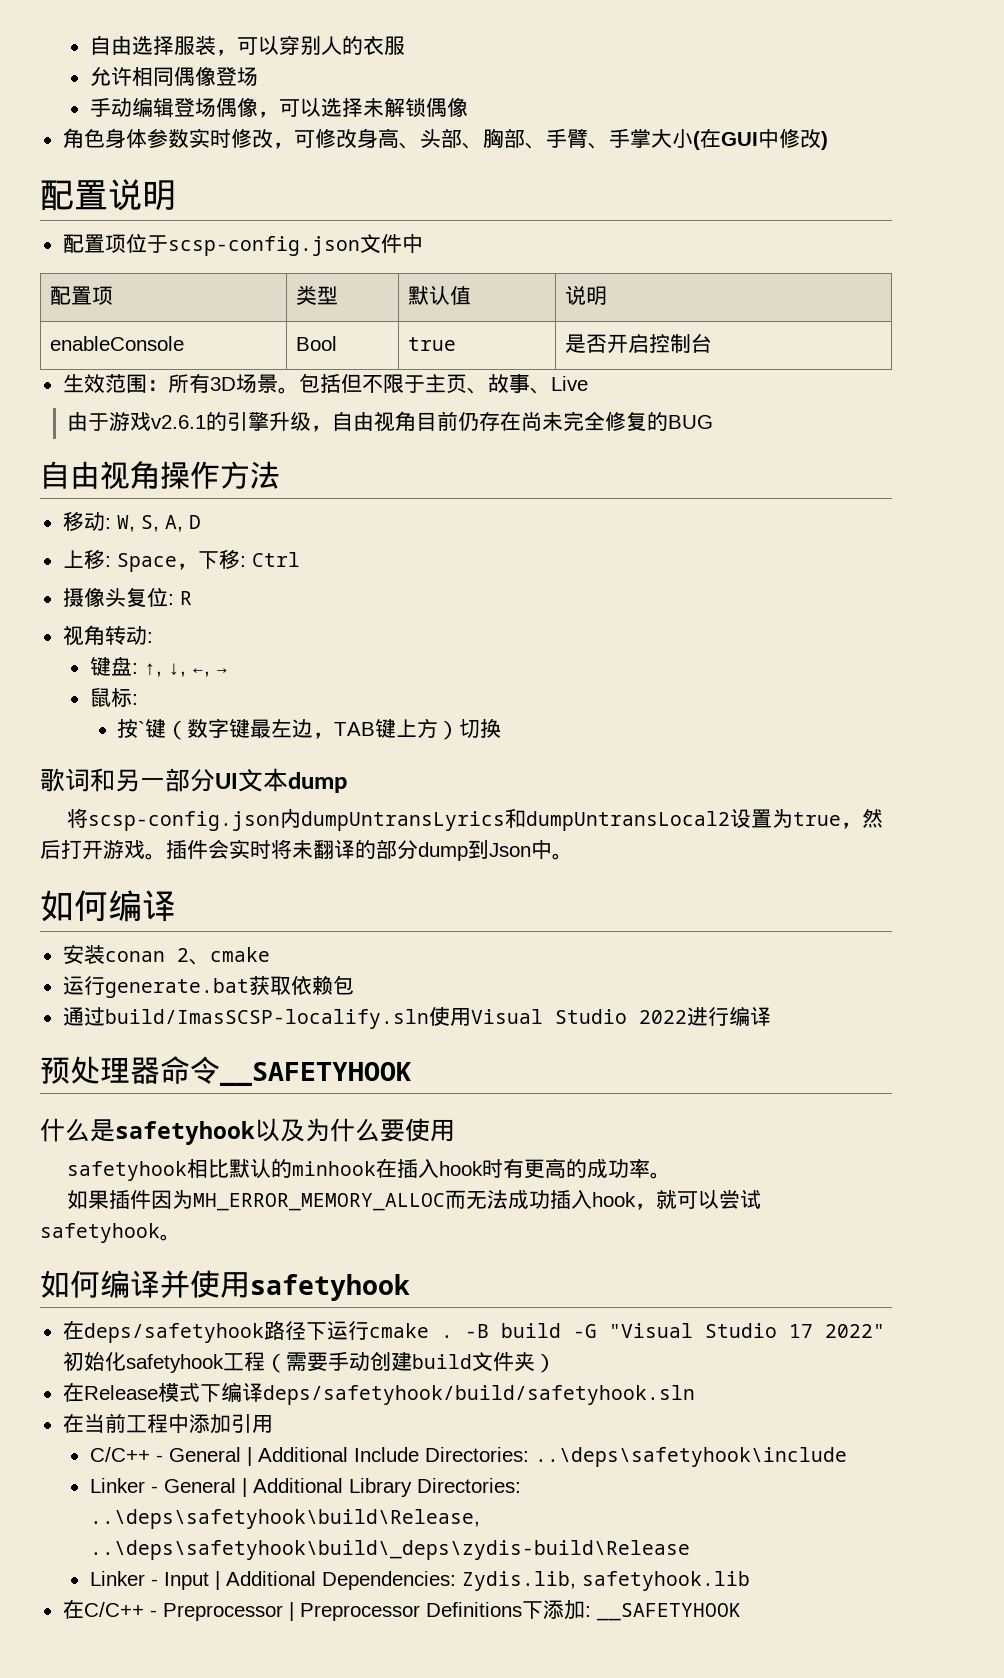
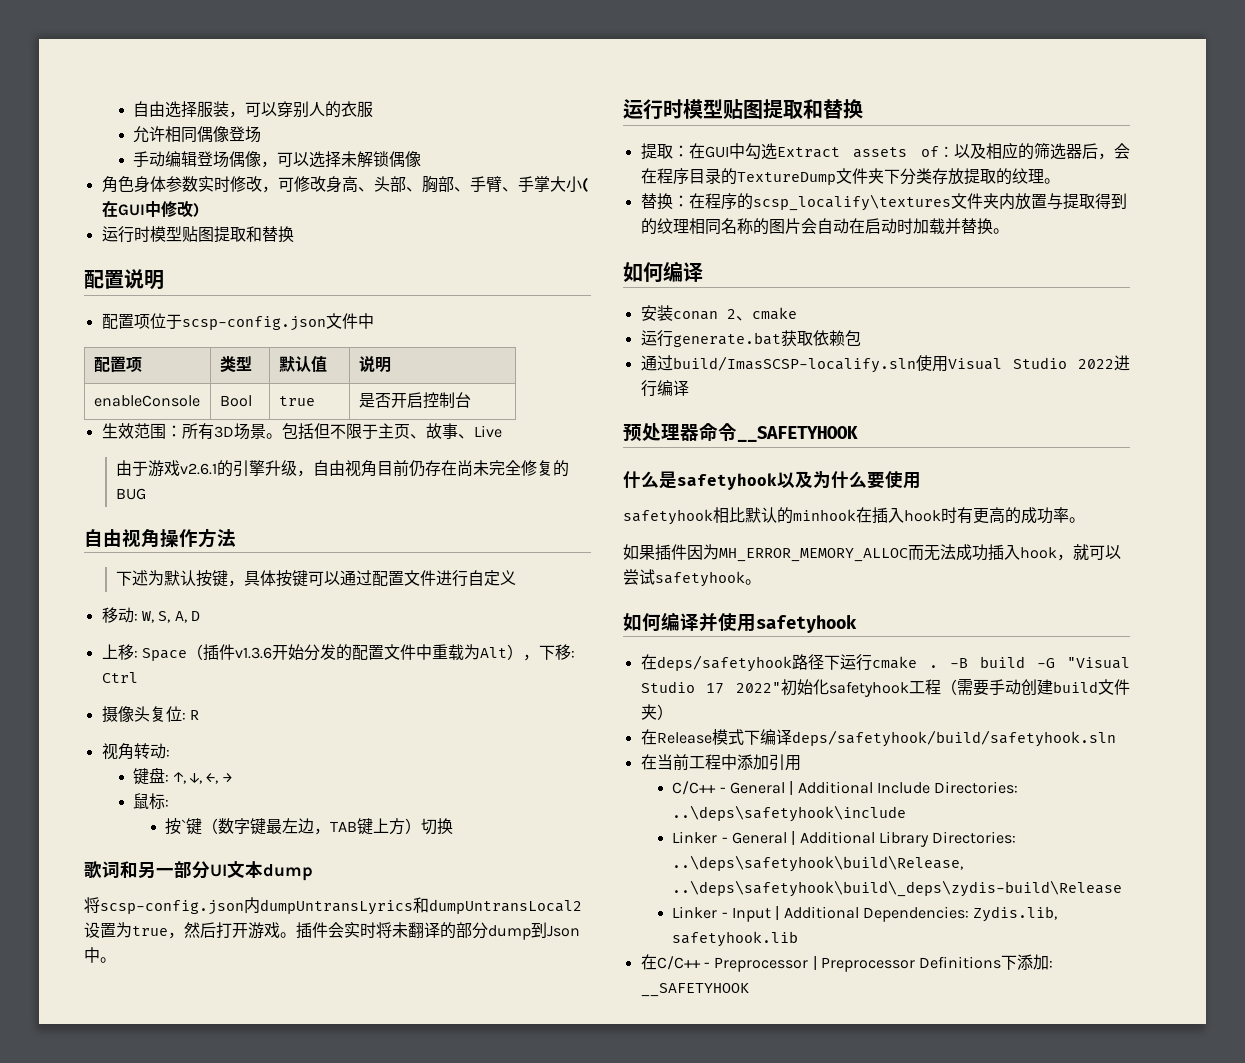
(828, 140) none -> [101,226,294,243] // 运行时模型贴图提取和替换
(280, 475) none -> [115,570,516,587] // 下述为默认按键，具体按键可以通过配置文件进行自定义
(177, 562) none -> [186,644,523,661] （插件v1.3.6开始分发的配置文件中重载为Alt）
(573, 856) none -> [623,99,863,120] [640,142,1130,160] [640,168,1060,185] [640,193,1127,211] [640,218,1009,235] // 运行时模型贴图提取和替换 // 提取：在GUI中勾选Extract assets of：以及相应的筛选器后，会在程序目录的TextureDump文件夹下分类存放提取的纹理。 // 替换：在程序的scsp_localify\textures文件夹内放置与提取得到的纹理相同名称的图片会自动在启动时加载并替换。

